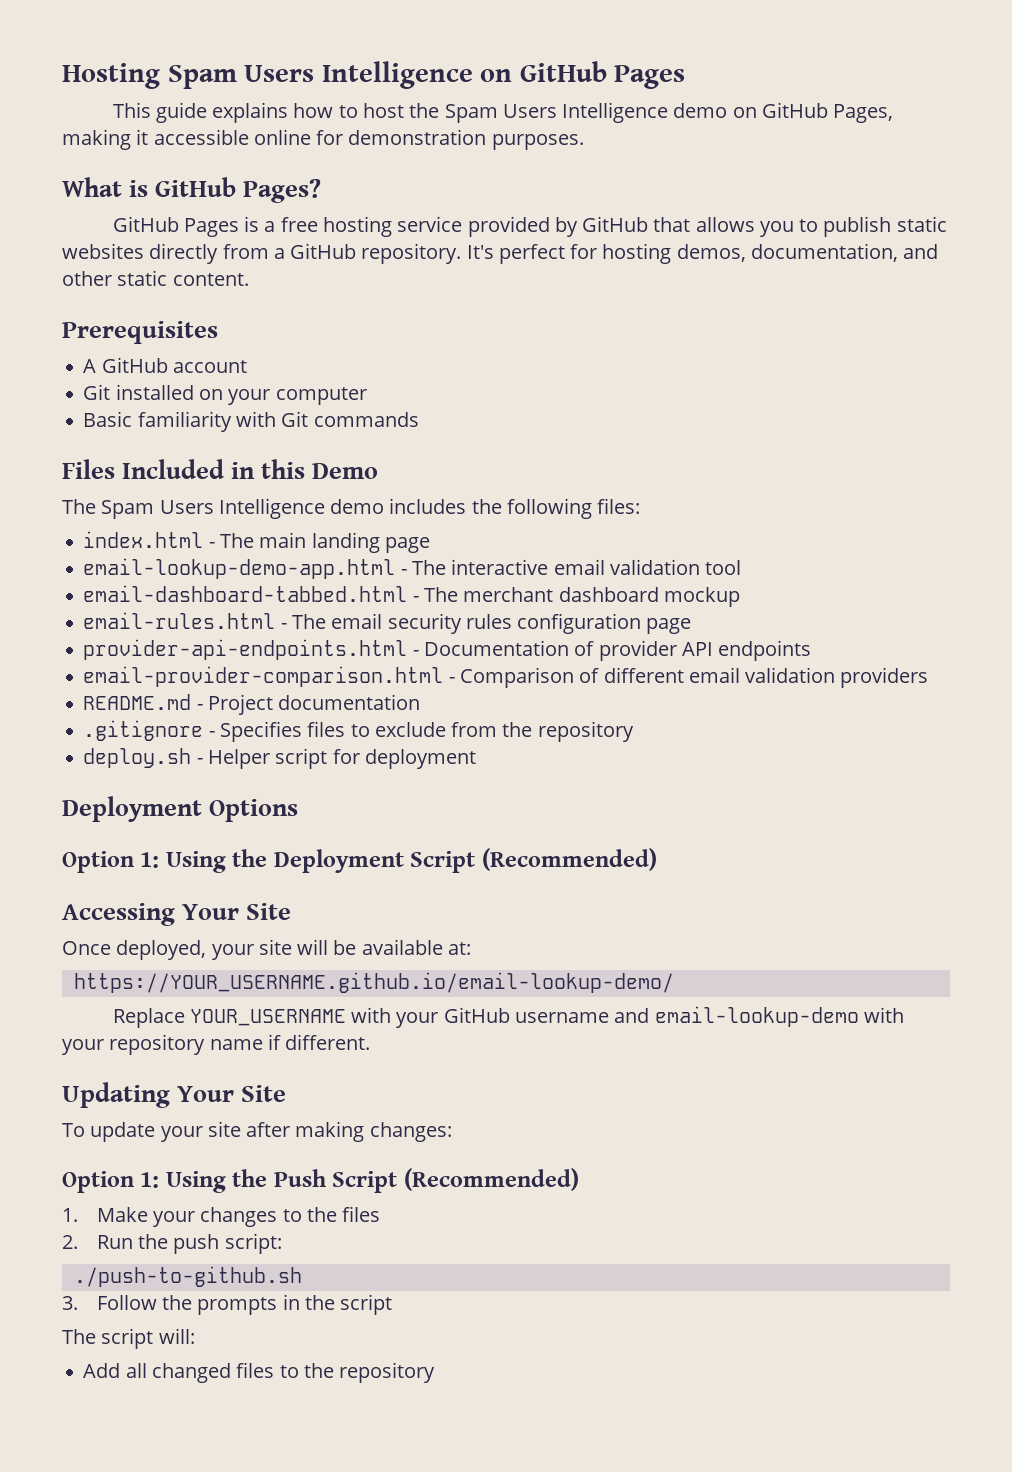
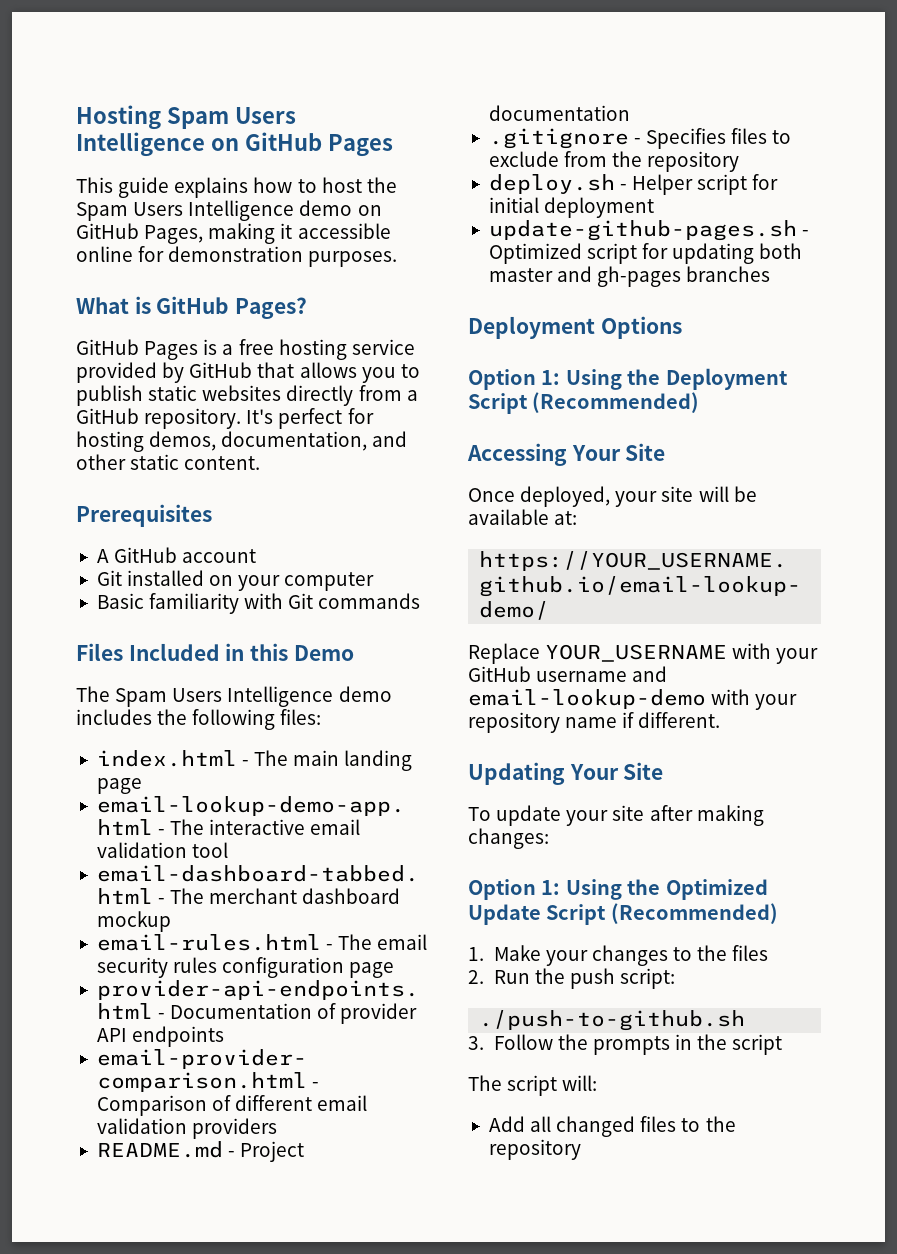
(360, 756) none -> [488,197,539,213] initial
(476, 759) none -> [488,220,810,241] [488,243,803,264] [488,266,771,287] // update-github-pages.sh - Optimized script for updating both master and gh-pages branches
[273,1169,326,1187] Push -> [665,879,768,900] [468,904,541,925] Optimized Update

